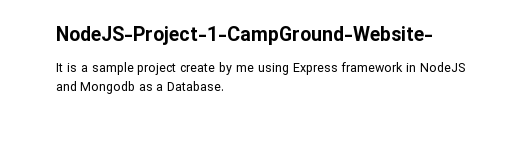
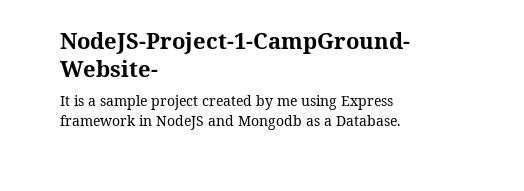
[180,63,216,72] create -> [202,95,252,106] created

